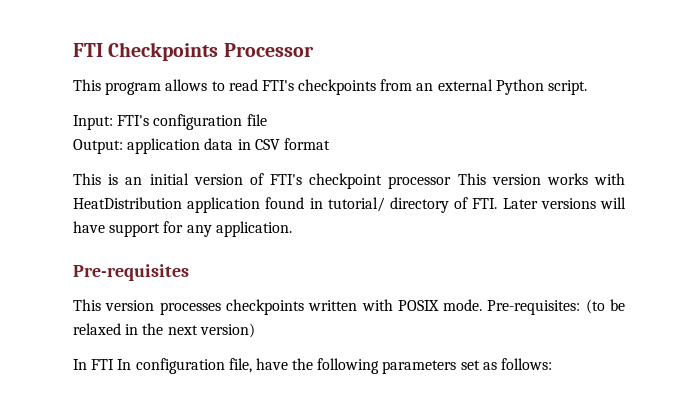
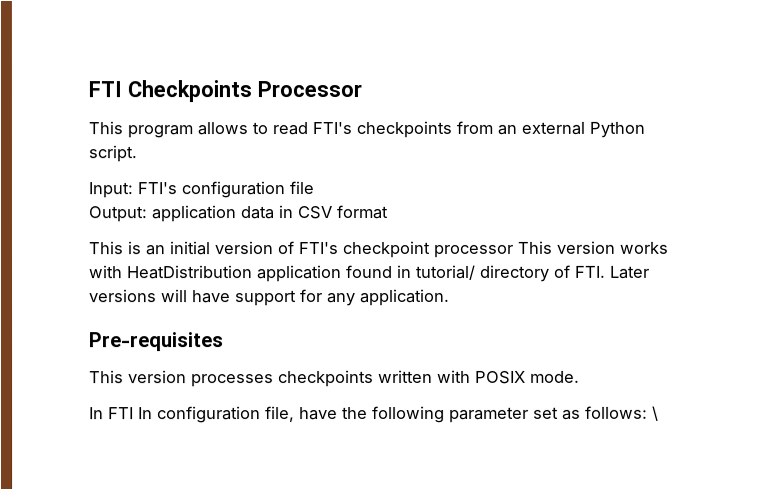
[487,299,625,315] [73,323,255,338] Pre-requisites: (to be relaxed in the next version) -> (580, 376) none
[382,360,457,374] parameters -> [449,406,529,423] parameter
(553, 364) none -> [652,405,659,421] \

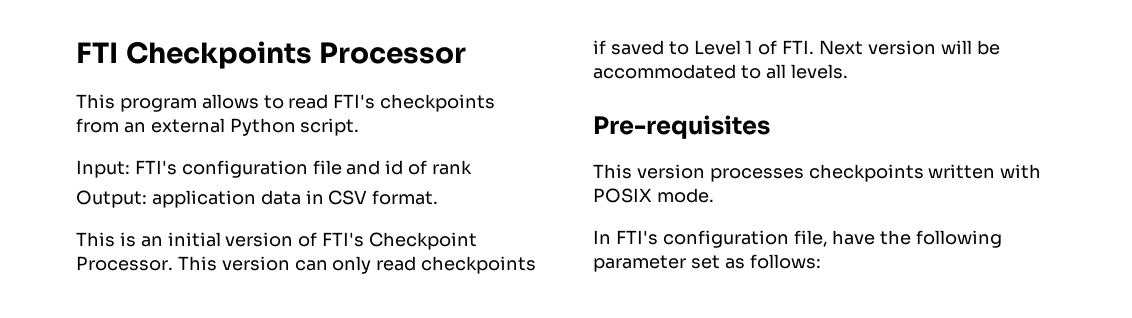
(314, 188) none -> [346,160,473,175] and id of rank
[336,204,388,220] format -> [372,190,439,205] format.
[342,240,669,259] [89,264,650,283] [89,288,450,307] checkpoint processor This version works with HeatDistribution application found in tutorial/ directory of FTI. Later versions will have support for any application. -> [369,232,478,250] [76,256,537,274] [593,40,1000,55] [593,64,848,79] Checkpoint Processor. This version can only read checkpoints if saved to Level 1 of FTI. Next version will be accommodated to all levels.
[108,407,153,420] FTI In -> [615,230,658,245] FTI's
[652,405,659,421] \ -> (821, 261) none

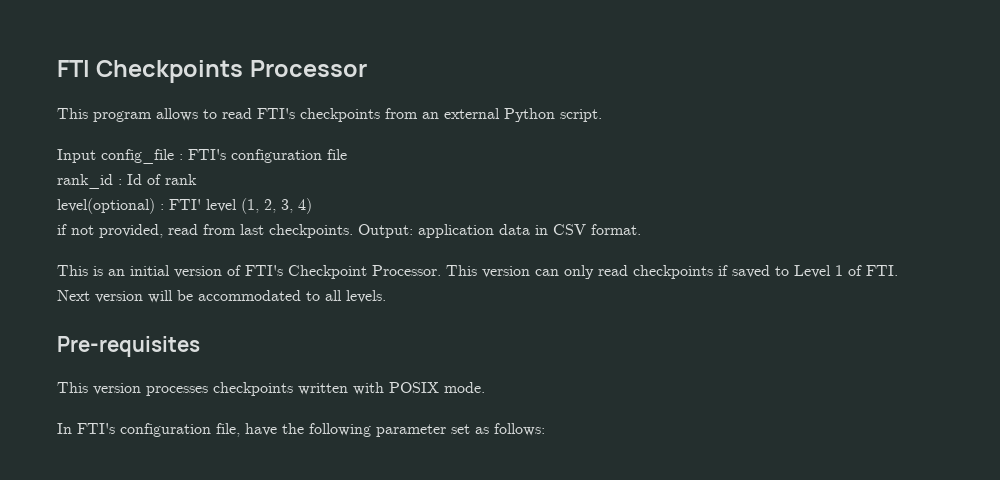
[76,160,130,178] Input: -> [57,149,183,164] Input config_file :
[346,160,404,175] and id -> [57,174,142,189] // rank_id : Id
(473, 167) none -> [57,198,312,214] [57,224,353,238] level(optional) : FTI' level (1, 2, 3, 4) // if not provided, read from last checkpoints.

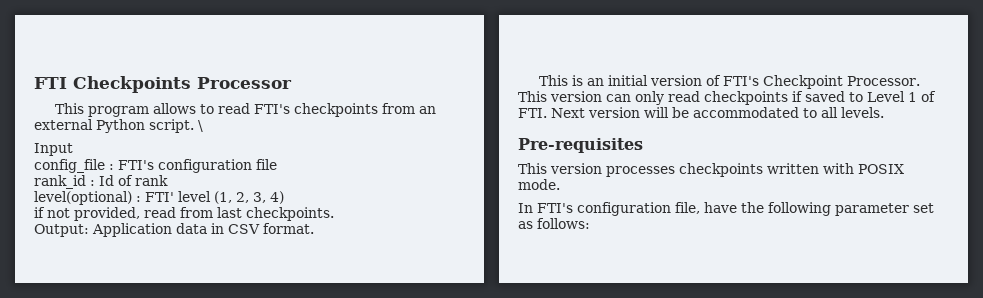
(602, 115) none -> [198,120,203,132] \
(96, 156) none -> (73, 149) //
[358,224,494,238] Output: application -> [34,223,172,237] // Output: Application

